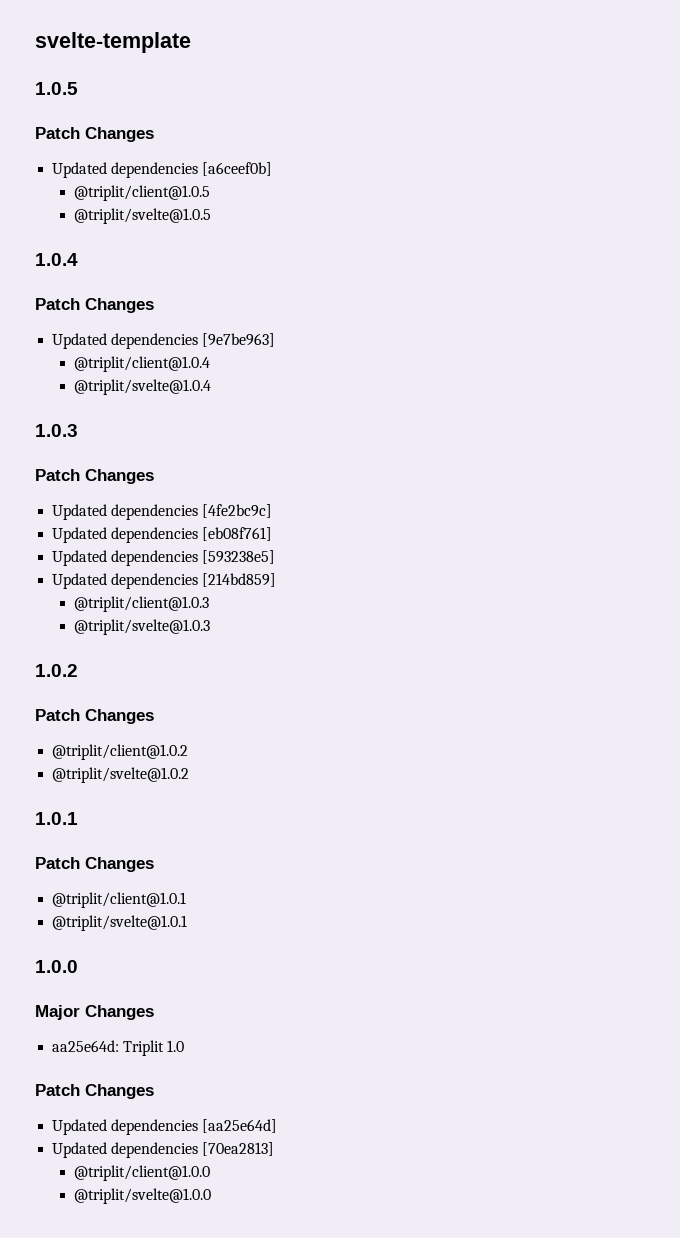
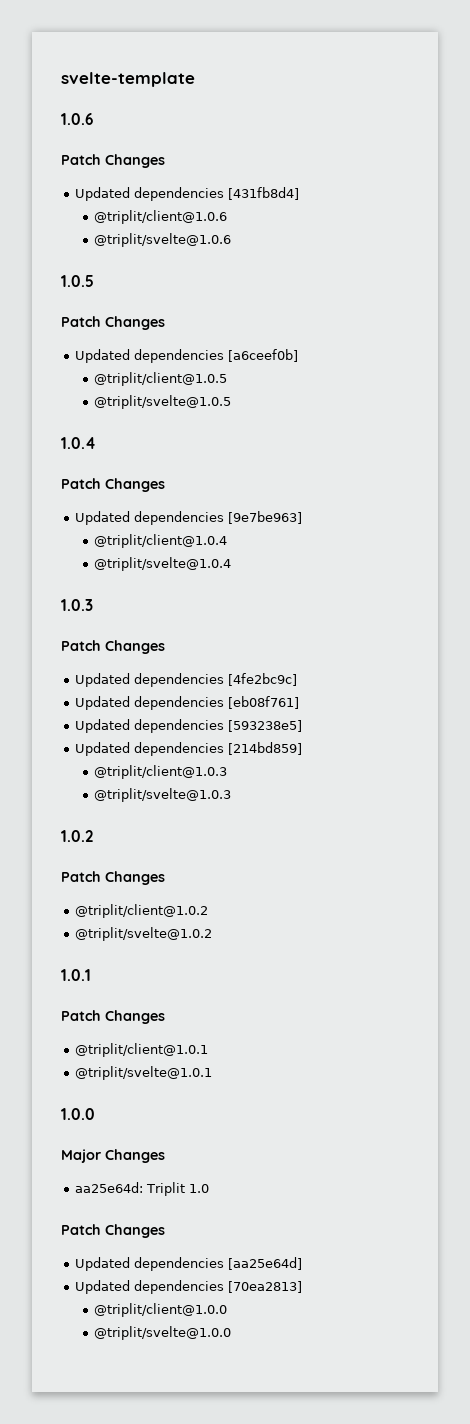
(191, 42) none -> [61,113,94,125] [61,154,165,168] [75,187,300,201] [94,210,228,224] [94,233,232,247] // 1.0.6 // Patch Changes // Updated dependencies [431fb8d4] // @triplit/client@1.0.6 // @triplit/svelte@1.0.6

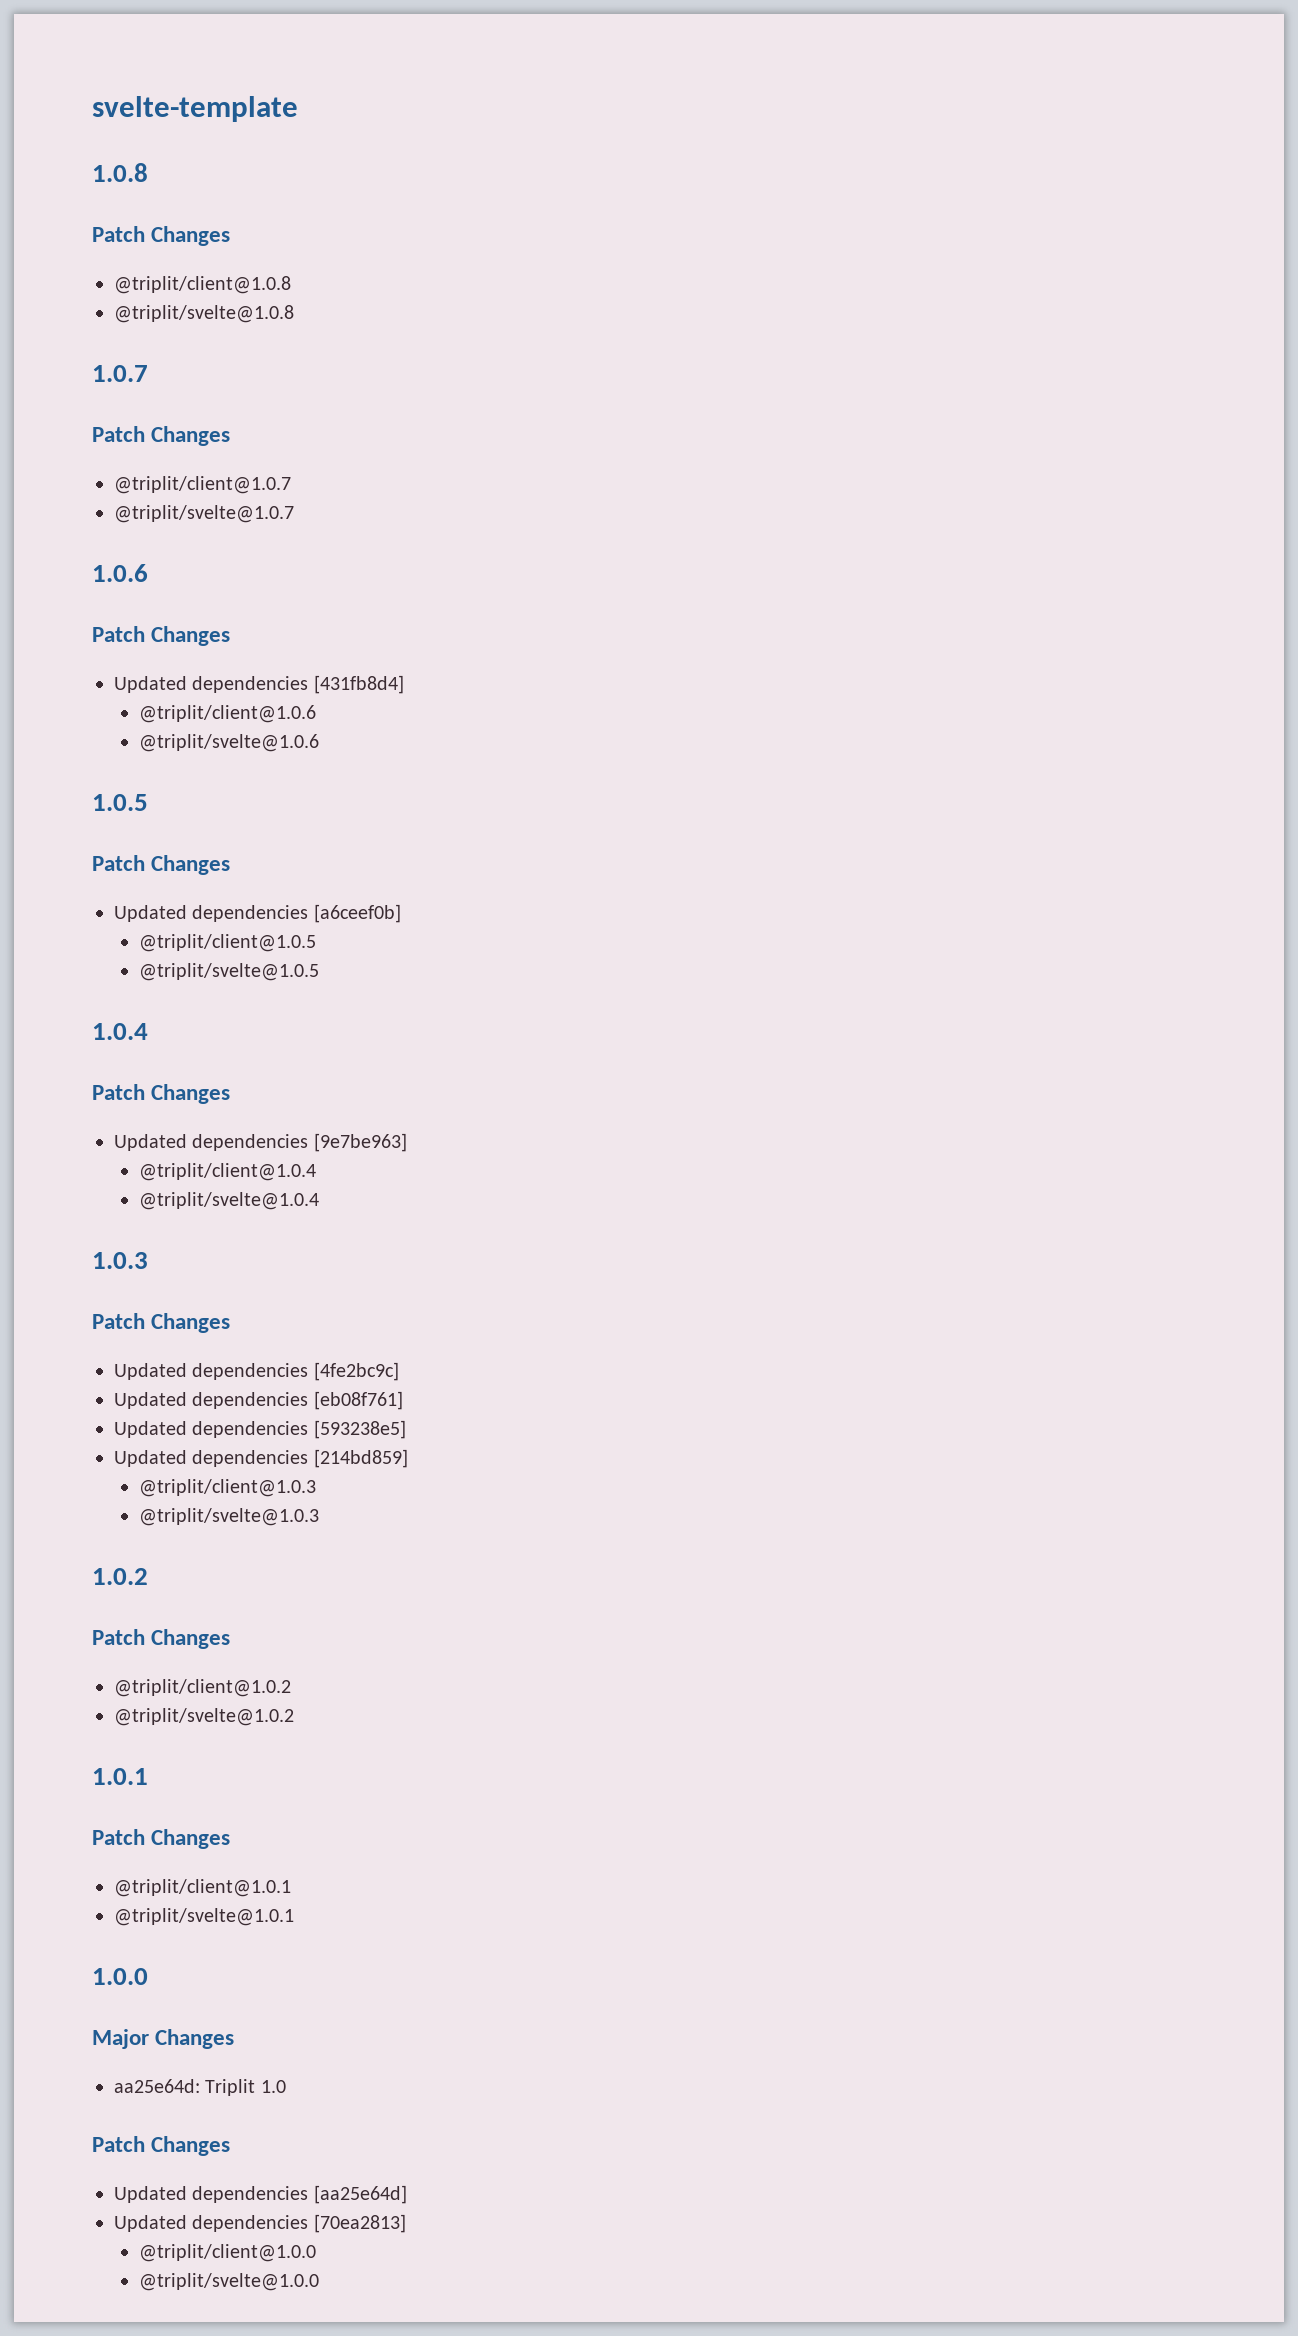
(195, 79) none -> [92,163,148,182] [92,226,231,246] [114,276,291,294] [114,305,294,323] [92,365,148,382] [92,426,231,446] [114,476,291,494] [114,505,294,523] // 1.0.8 // Patch Changes // @triplit/client@1.0.8 // @triplit/svelte@1.0.8 // 1.0.7 // Patch Changes // @triplit/client@1.0.7 // @triplit/svelte@1.0.7

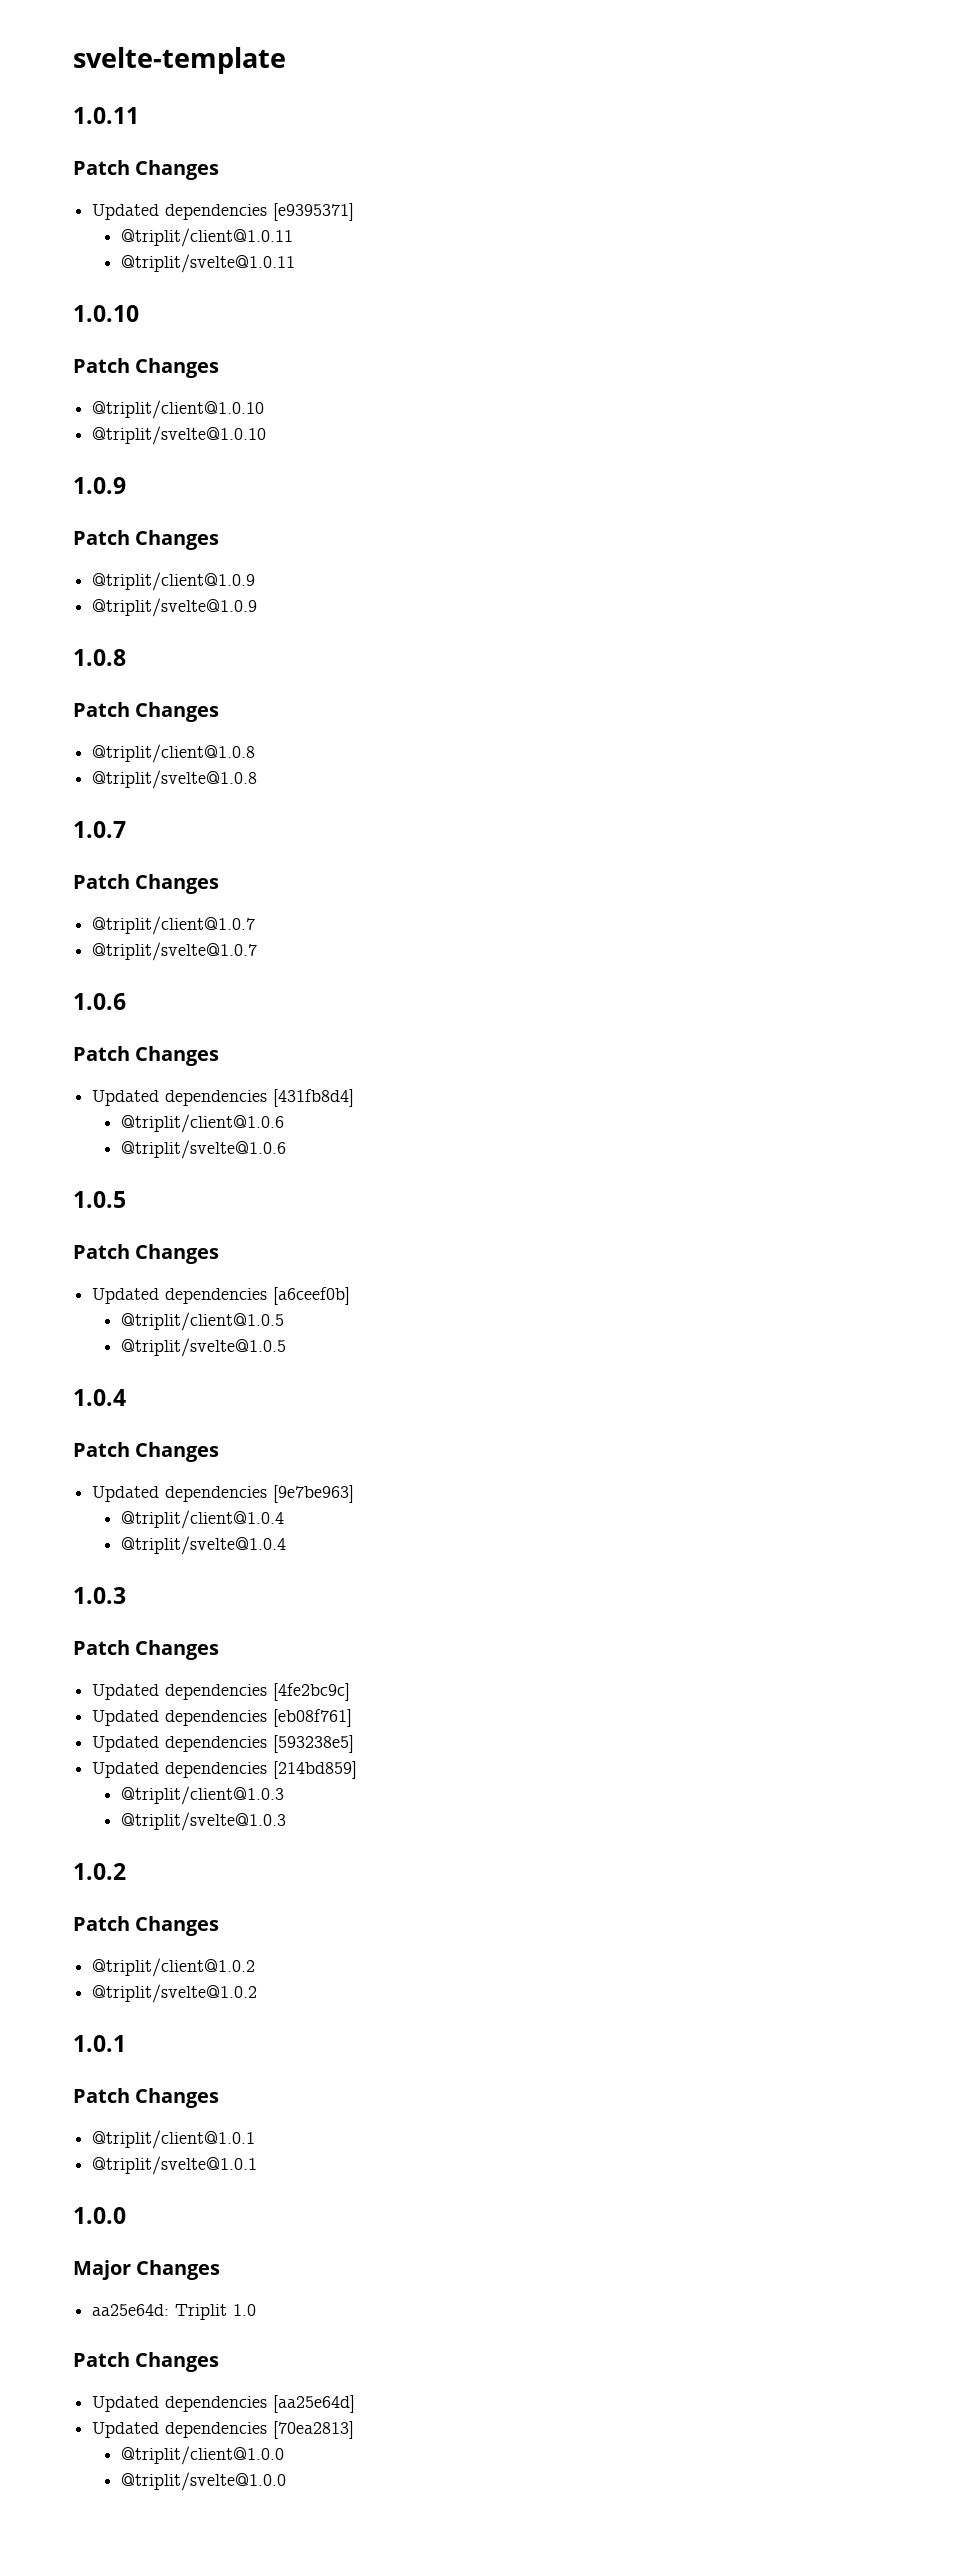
(298, 109) none -> [73,107,139,124] [73,160,220,180] [92,203,355,221] [120,228,293,247] [120,254,295,273] [73,305,139,322] [73,358,220,378] [92,400,265,419] [92,426,267,445] [73,477,126,494] [73,530,220,550] [92,572,256,591] [92,598,258,617] // 1.0.11 // Patch Changes // Updated dependencies [e9395371] // @triplit/client@1.0.11 // @triplit/svelte@1.0.11 // 1.0.10 // Patch Changes // @triplit/client@1.0.10 // @triplit/svelte@1.0.10 // 1.0.9 // Patch Changes // @triplit/client@1.0.9 // @triplit/svelte@1.0.9

